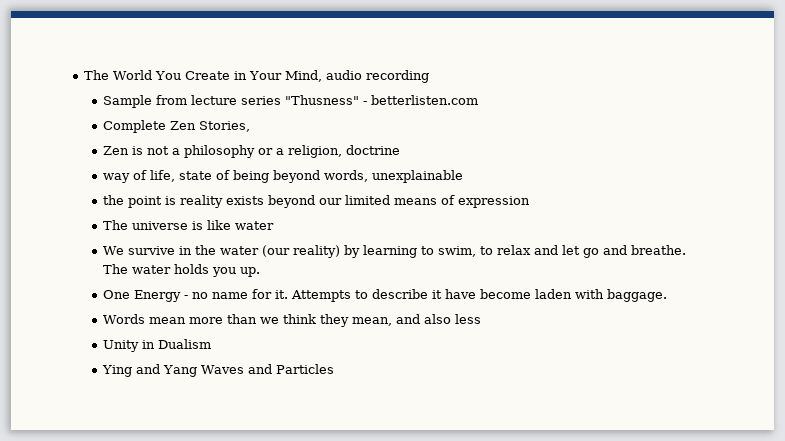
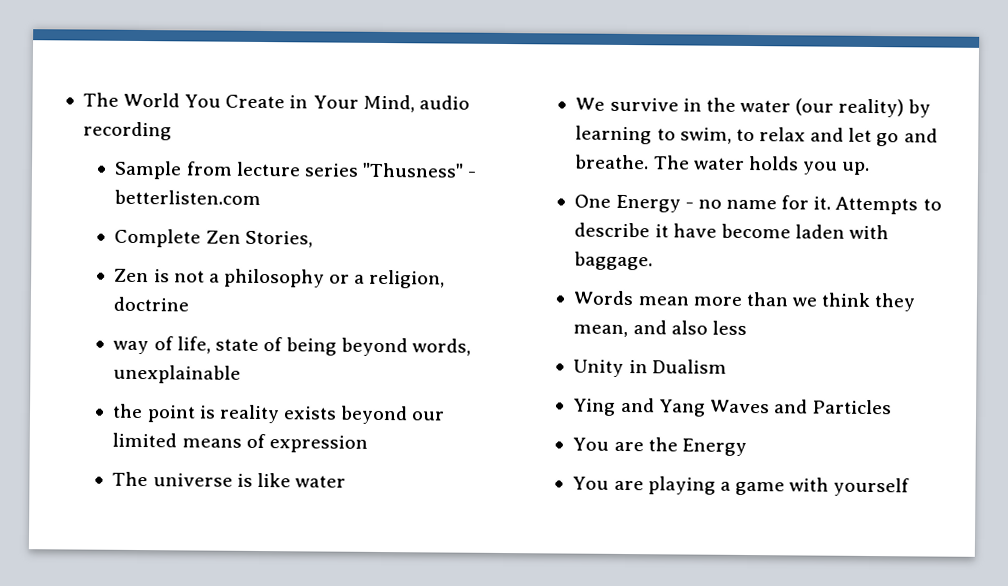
(335, 369) none -> [572,437,747,456] [572,476,911,497] // You are the Energy // You are playing a game with yourself

